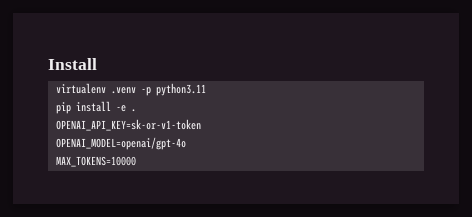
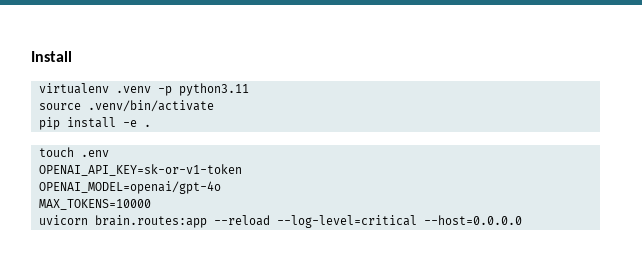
(206, 89) none -> [38,100,214,112] // source .venv/bin/activate
(136, 110) none -> [38,147,109,157] // touch .env
(136, 161) none -> [38,215,522,228] // uvicorn brain.routes:app --reload --log-level=critical --host=0.0.0.0

